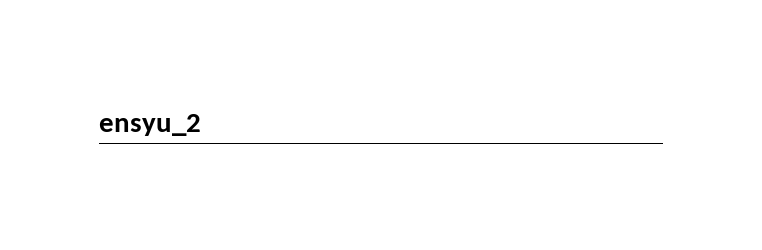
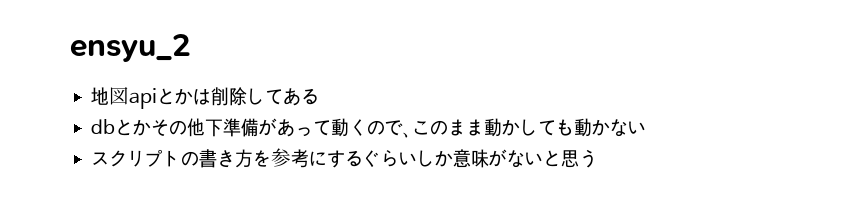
(201, 125) none -> [91,87,320,109] [91,118,647,138] [91,148,598,168] // 地図apiとかは削除してある // dbとかその他下準備があって動くので、このまま動かしても動かない // スクリプトの書き方を参考にするぐらいしか意味がないと思う

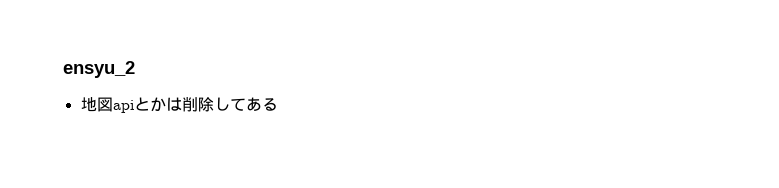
[91,118,647,138] [91,148,598,168] // dbとかその他下準備があって動くので、このまま動かしても動かない // スクリプトの書き方を参考にするぐらいしか意味がないと思う -> (278, 104) none

